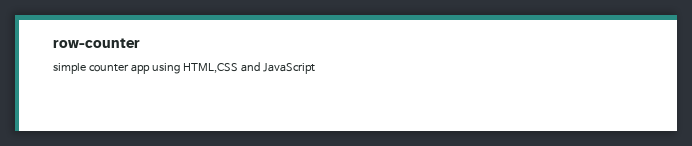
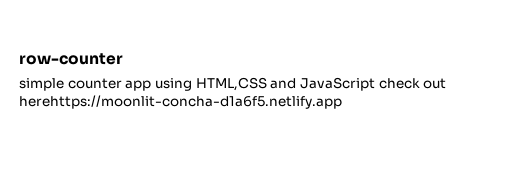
(315, 68) none -> [378,78,447,89] [19,95,342,109] check out herehttps://moonlit-concha-d1a6f5.netlify.app

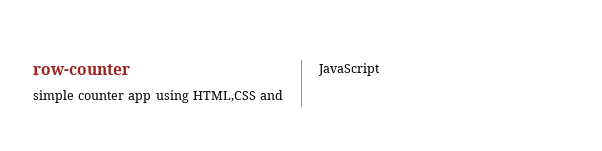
[378,78,447,89] [19,95,342,109] check out herehttps://moonlit-concha-d1a6f5.netlify.app -> (380, 69) none

